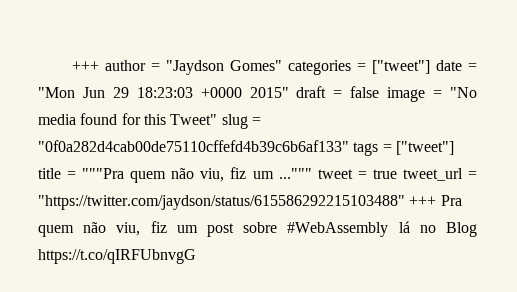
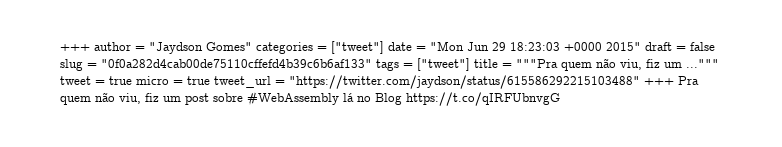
[387,87,478,102] [38,113,218,125] image = "No media found for this Tweet" -> (715, 46) none
(397, 174) none -> [136,76,210,85] micro = true

